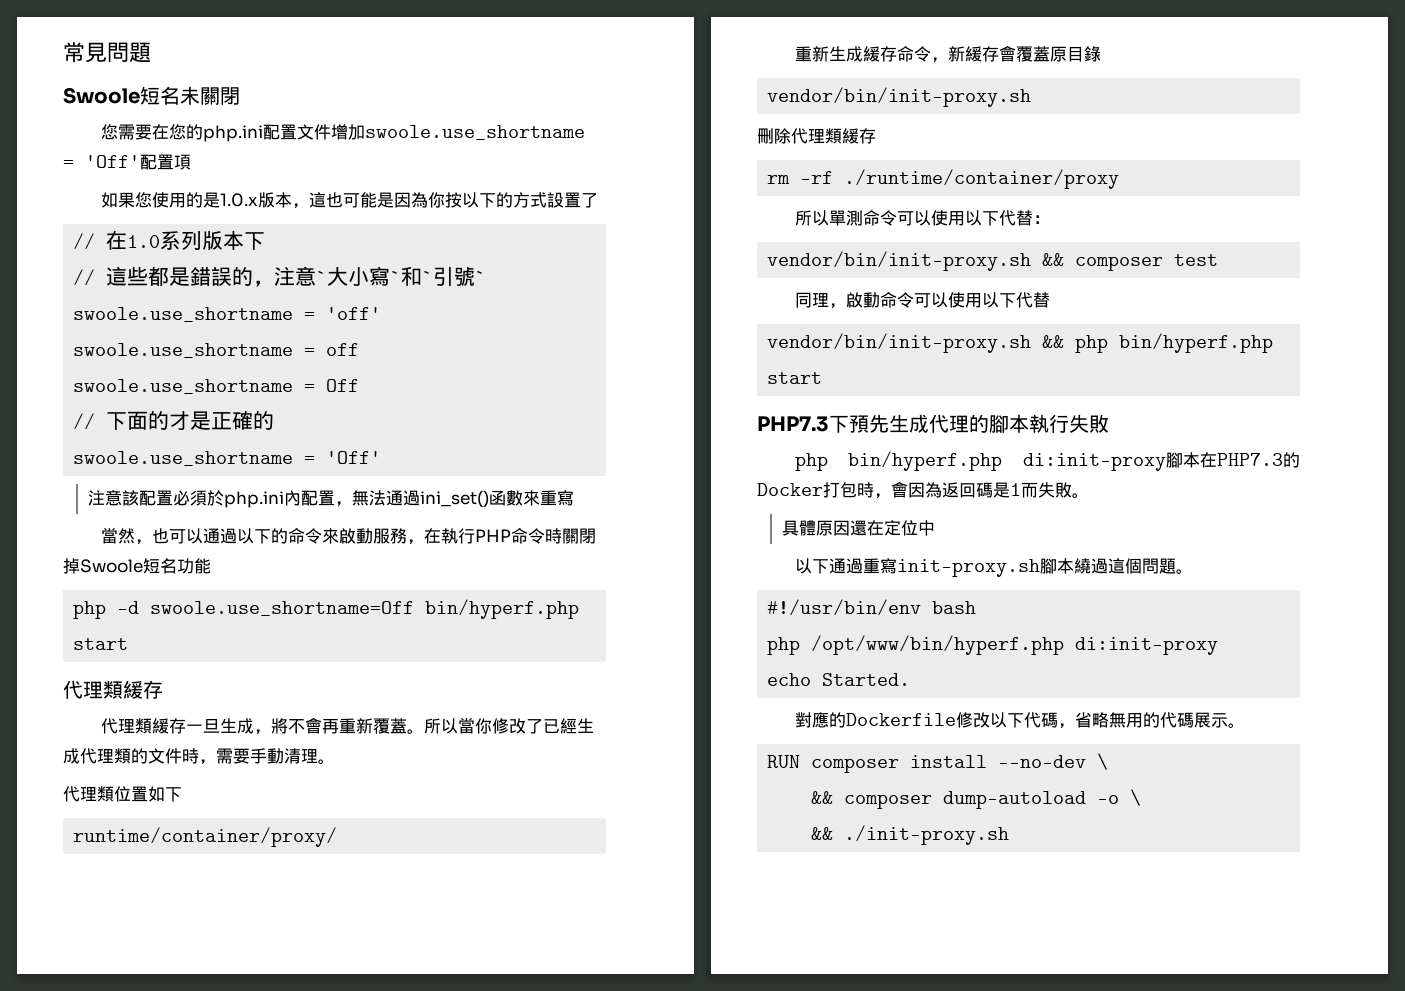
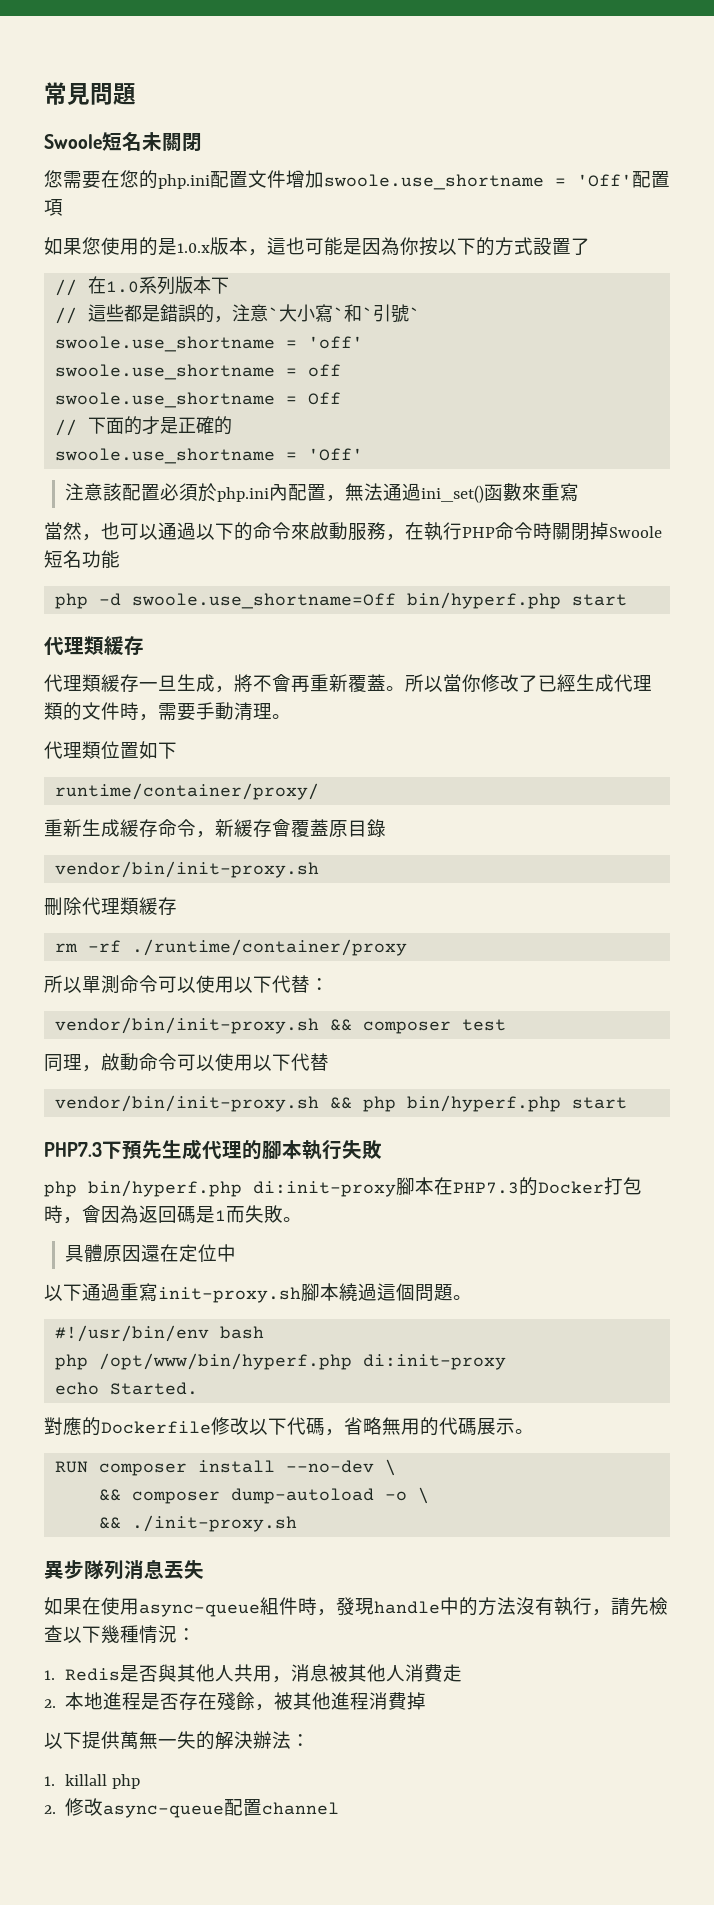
(1010, 835) none -> [44,1559,204,1580] [44,1597,668,1617] [44,1625,196,1644] [44,1664,463,1683] [44,1692,427,1711] [44,1731,310,1750] [44,1774,141,1789] [44,1798,340,1818] // 異步隊列消息丟失 // 如果在使用async-queue組件時，發現handle中的方法沒有執行，請先檢查以下幾種情況： // 1. Redis是否與其他人共用，消息被其他人消費走 // 2.本地進程是否存在殘餘，被其他進程消費掉 // 以下提供萬無一失的解決辦法： // 1. killall php // 2.修改async-queue配置channel

